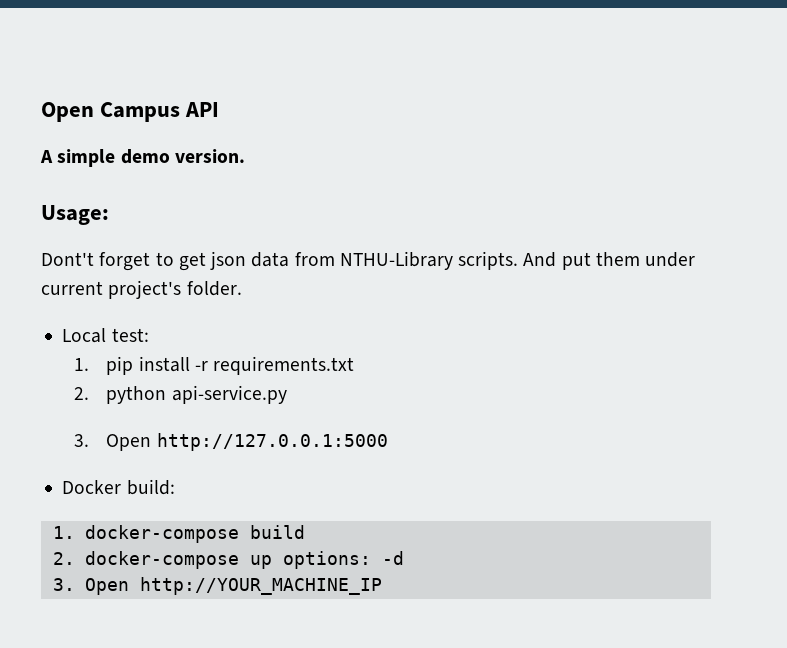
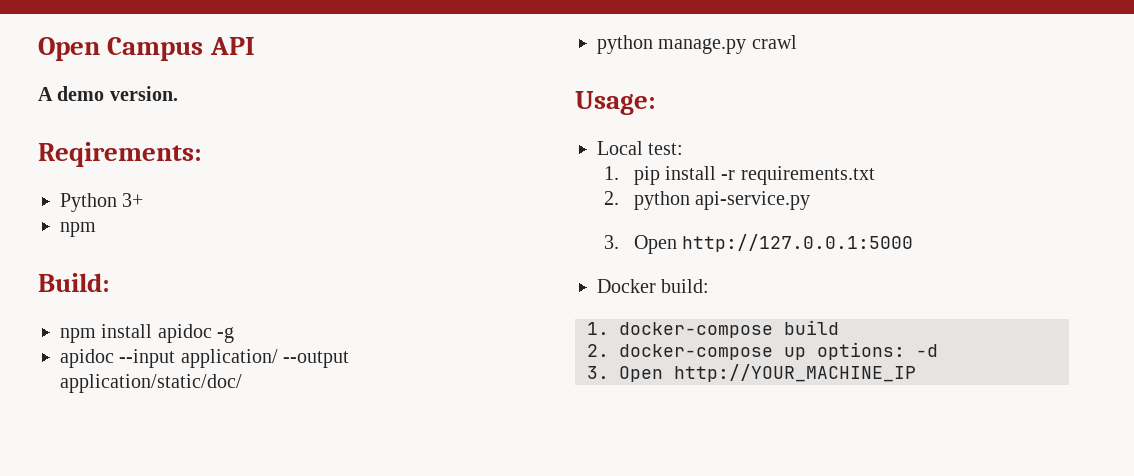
[57,149,116,167] simple -> (53, 94) none
[41,205,109,225] [41,251,696,271] [41,280,242,299] Usage: // Dont't forget to get json data from NTHU-Library scripts. And put them under current project's folder. -> [38,142,202,167] [60,193,144,212] [60,222,96,237] [38,273,110,292] [60,324,235,343] [60,349,350,368] [60,374,242,393] [597,35,797,54] [575,91,656,115] Reqirements: // Python 3+ // npm // Build: // npm install apidoc -g // apidoc --input application/ --output application/static/doc/ // python manage.py crawl // Usage:

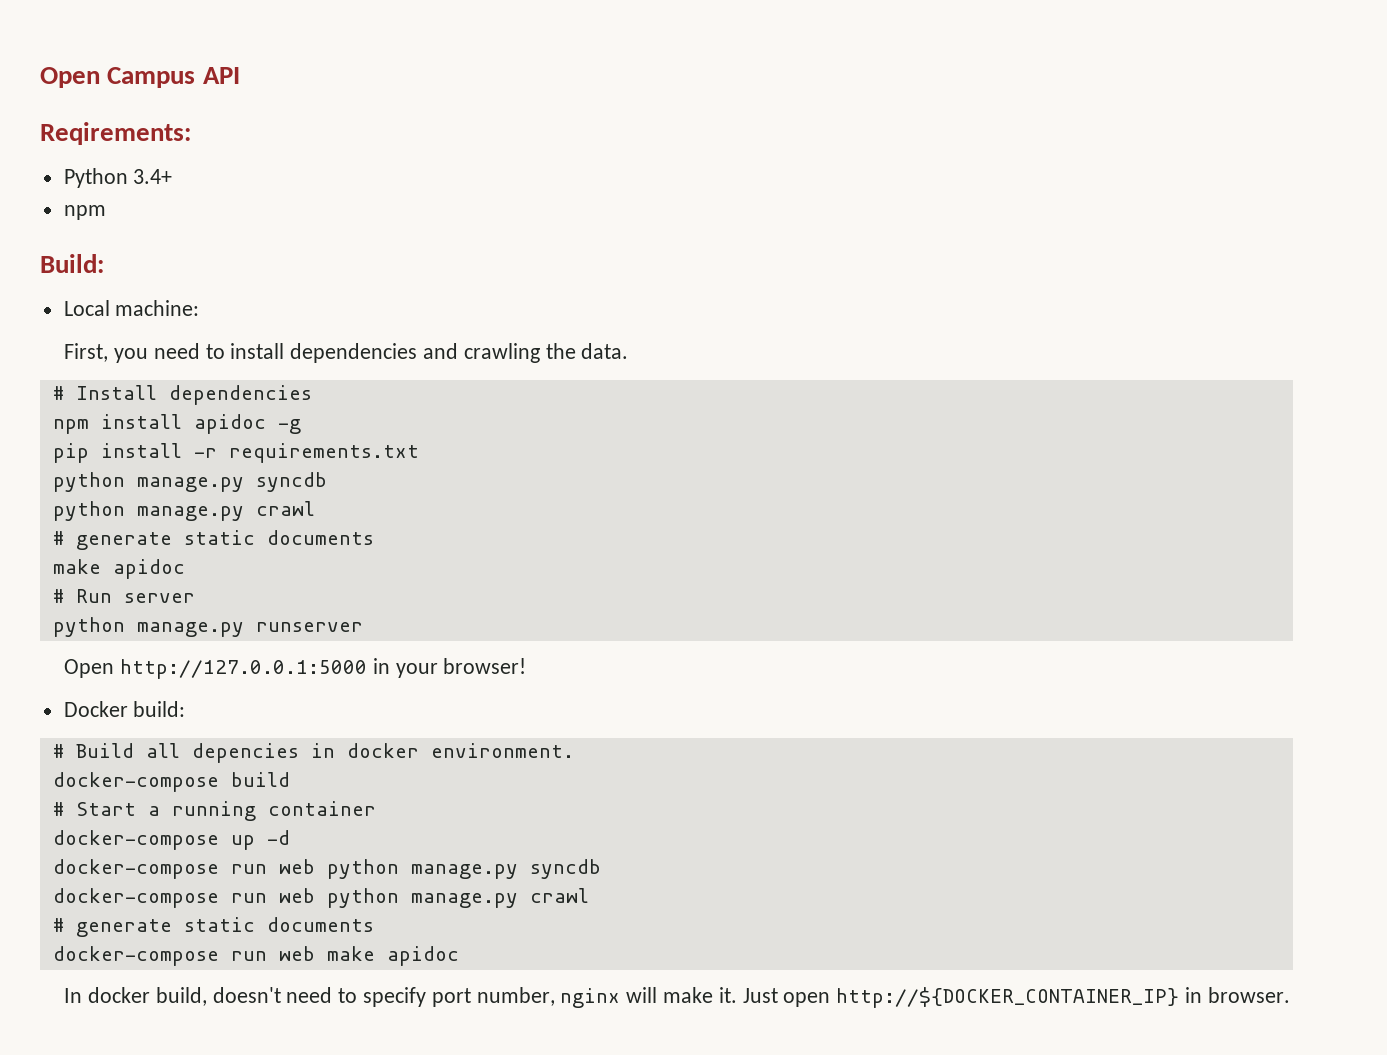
[38,86,178,101] // A demo version. -> (240, 75) none
[122,193,144,207] 3+ -> [133,169,173,184] 3.4+
[60,324,235,343] [60,349,350,368] [60,374,242,393] [597,35,797,54] [575,91,656,115] [597,141,684,155] [604,166,875,185] [604,191,810,210] [604,235,620,249] npm install apidoc -g // apidoc --input application/ --output application/static/doc/ // python manage.py crawl // Usage: // Local test: // 1. pip install -r requirements.txt // 2. python api-service.py // 3. -> [63,300,200,316] [64,343,629,363] [52,385,312,405] [52,414,301,434] [52,443,419,463] [52,472,327,492] [52,501,315,521] [52,530,374,550] [52,559,185,579] [52,589,195,603] [52,617,363,637] Local machine: // First, you need to install dependencies and crawling the data. // # Install dependencies // npm install apidoc -g // pip install -r requirements.txt // python manage.py syncdb // python manage.py crawl // # generate static documents // make apidoc // # Run server // python manage.py runserver //
(913, 243) none -> [372,658,527,678] in your browser!
[587,320,839,338] [587,344,609,357] 1. docker-compose build // 2. -> [52,743,574,763] [52,772,290,792] [52,801,376,821] # Build all depencies in docker environment. // docker-compose build // # Start a running container //
[817,342,905,360] options: -> (255, 842) none
[587,364,916,382] 3. Open http://YOUR_MACHINE_IP -> [52,859,601,879] [52,888,589,908] [52,917,374,937] [52,946,459,966] [64,987,1290,1008] docker-compose run web python manage.py syncdb // docker-compose run web python manage.py crawl // # generate static documents // docker-compose run web make apidoc // In docker build, doesn't need to specify port number, nginx will make it. Just open http://${DOCKER_CONTAINER_IP} in browser.

